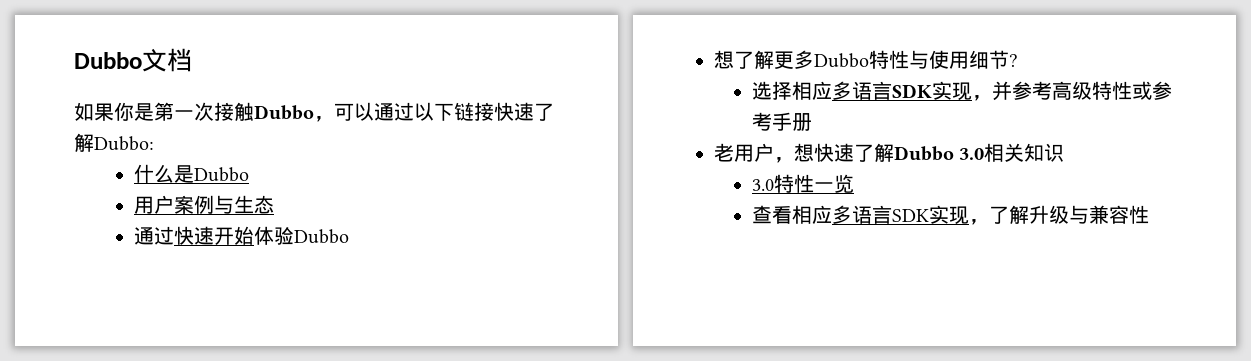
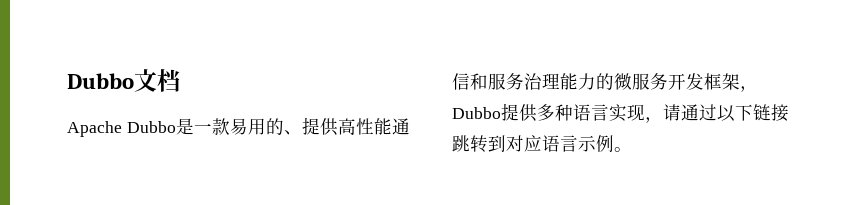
[74,102,554,122] [74,133,154,152] [133,164,249,183] [133,195,274,214] [133,226,349,245] [714,50,1018,69] [751,81,1172,101] [751,112,812,131] [714,143,1065,163] [751,174,854,193] [751,205,1149,225] 如果你是第一次接触Dubbo，可以通过以下链接快速了解Dubbo: // 什么是Dubbo // 用户案例与生态 // 通过快速开始体验Dubbo // 想了解更多Dubbo特性与使用细节? // 选择相应多语言SDK实现，并参考高级特性或参考手册 // 老用户，想快速了解Dubbo 3.0相关知识 // 3.0特性一览 // 查看相应多语言SDK实现，了解升级与兼容性 -> [67,117,410,137] [452,73,758,92] [452,103,789,123] [452,135,632,153] Apache Dubbo是一款易用的、提供高性能通信和服务治理能力的微服务开发框架，Dubbo提供多种语言实现，请通过以下链接跳转到对应语言示例。

